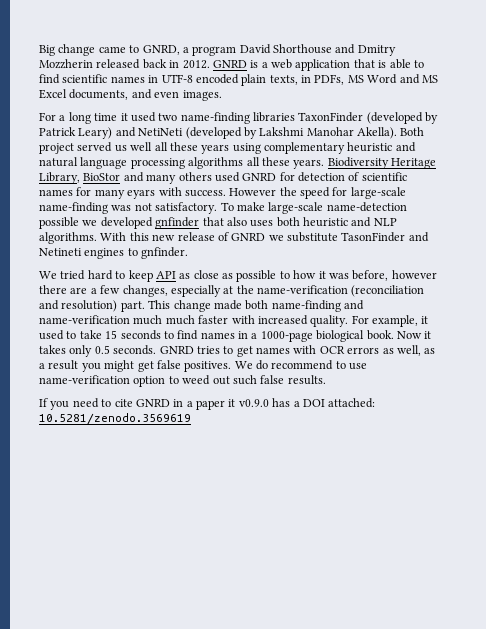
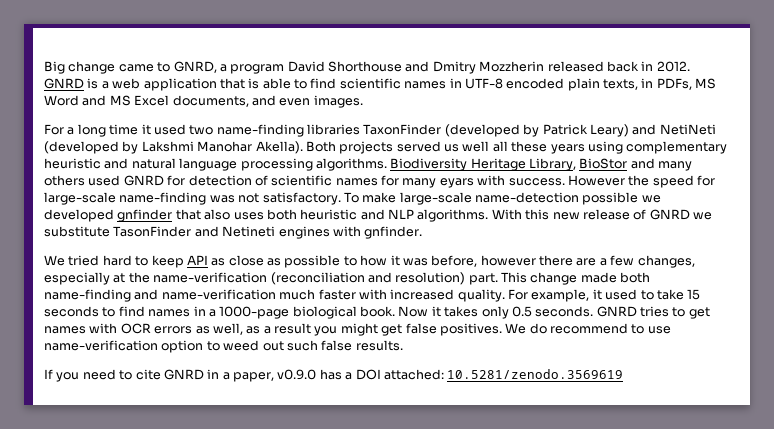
[39,143,74,154] project -> [339,141,394,154] projects
[188,157,325,169] algorithms all these years. -> [315,158,387,171] algorithms.
[127,248,138,256] to -> [332,226,361,237] with
[165,315,195,325] much -> (316, 294) none
[196,399,236,410] paper it -> [233,372,274,382] paper,

